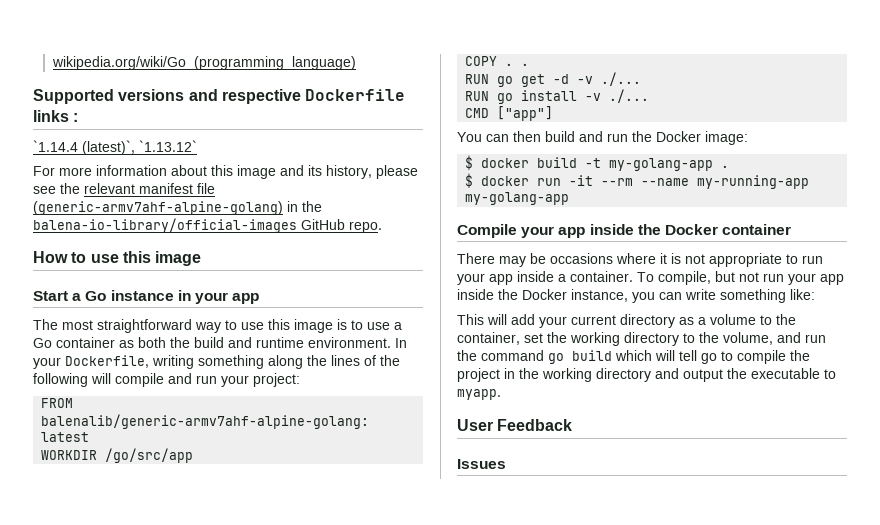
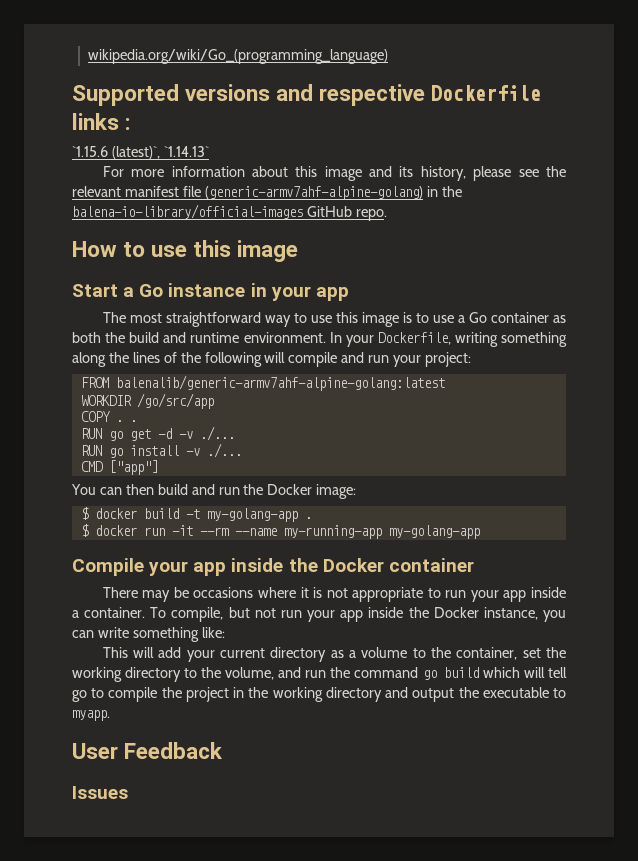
[33,140,197,155] `1.14.4 (latest)`, `1.13.12` -> [72,146,209,159] `1.15.6 (latest)`, `1.14.13`

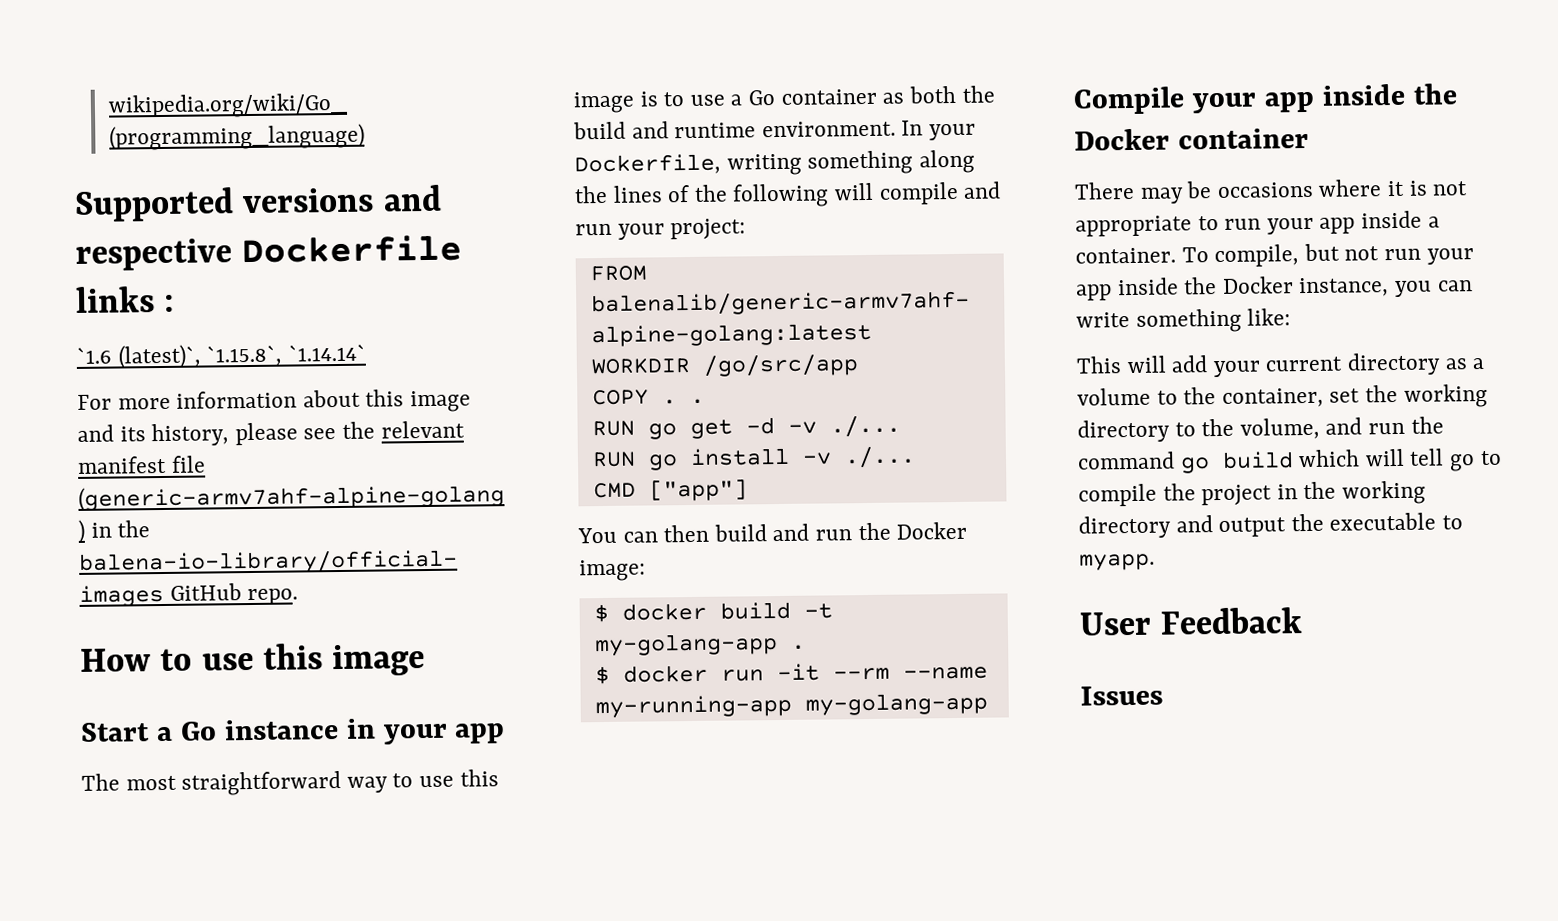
[72,146,209,159] `1.15.6 (latest)`, `1.14.13` -> [76,343,366,370] `1.6 (latest)`, `1.15.8`, `1.14.14`

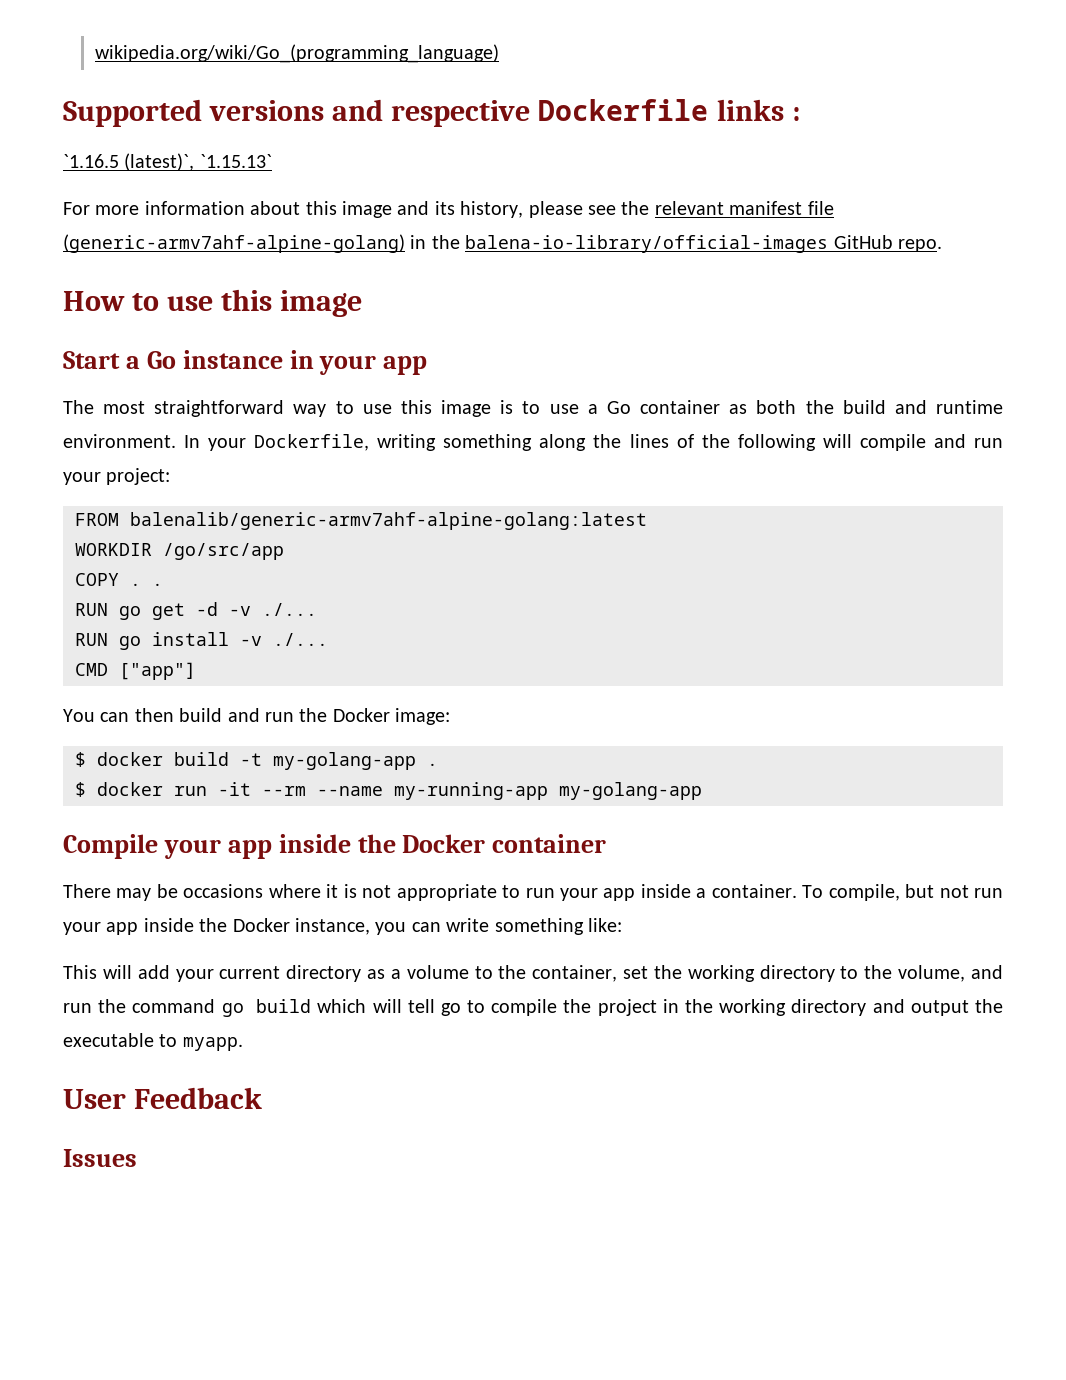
[76,343,366,370] `1.6 (latest)`, `1.15.8`, `1.14.14` -> [63,153,272,171] `1.16.5 (latest)`, `1.15.13`

